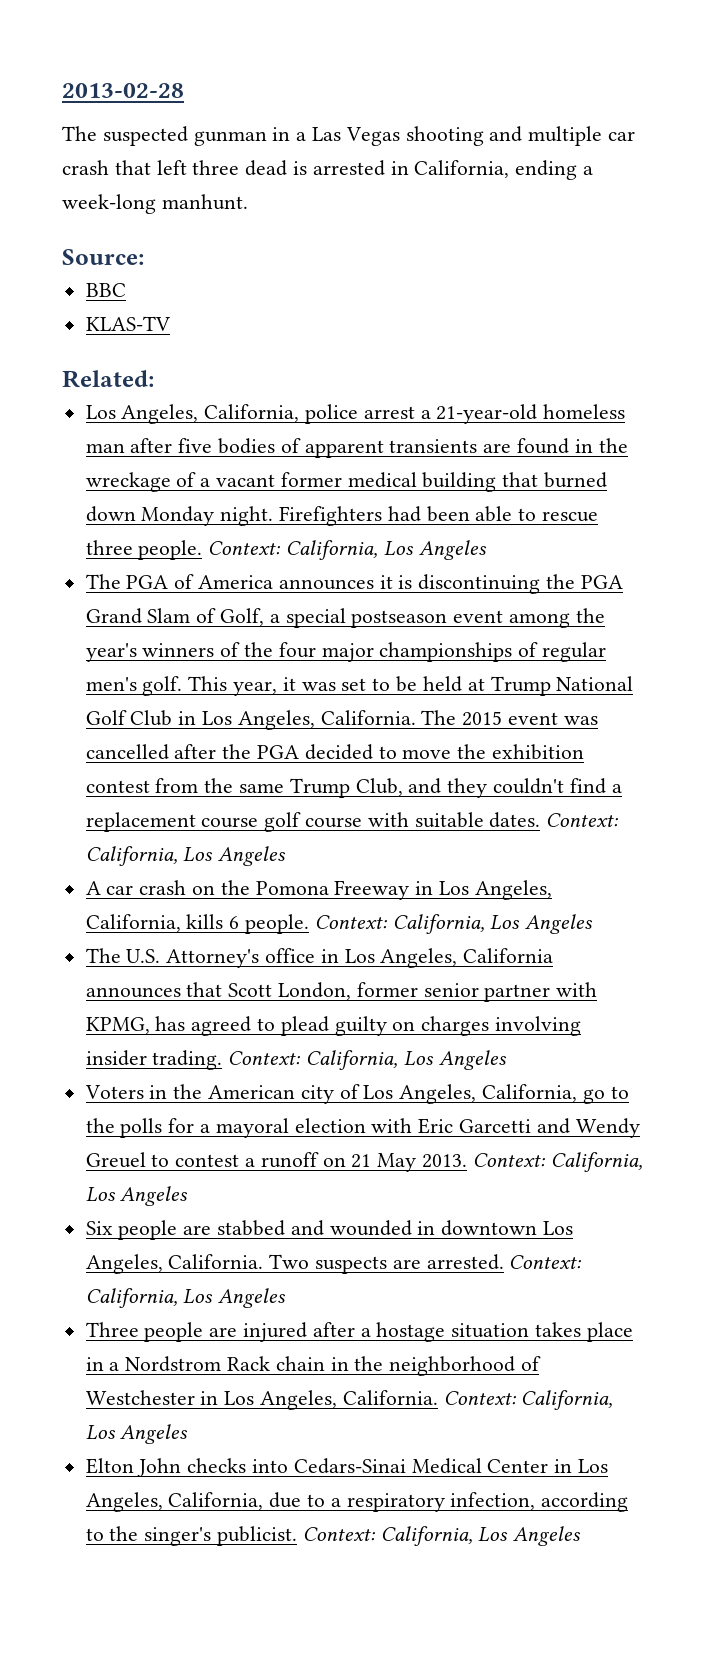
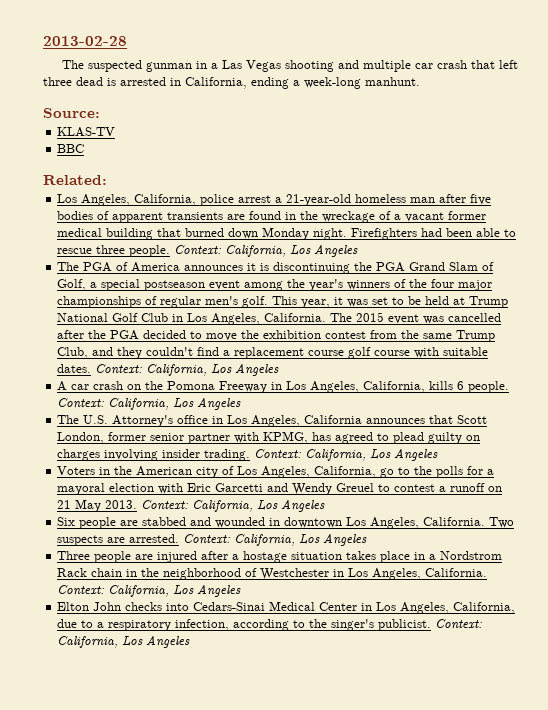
(144, 257) none -> [57,127,116,137] // KLAS-TV
[85,316,170,331] // KLAS-TV -> (85, 148) none

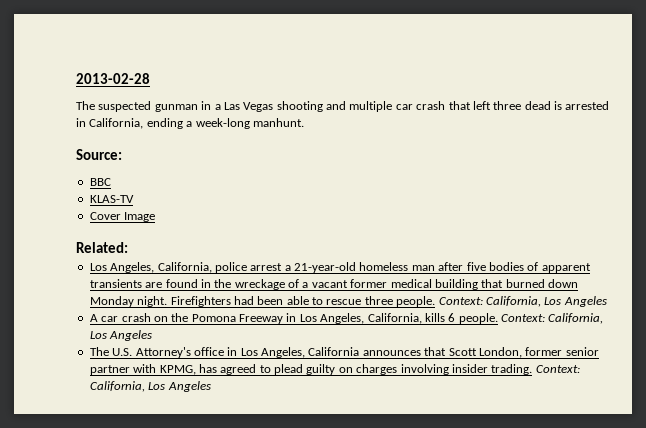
(100, 113) none -> [89,178,111,186] // BBC
[57,144,85,153] BBC -> [89,212,156,222] Cover Image
[57,262,495,274] [57,279,493,291] [57,296,509,308] [57,312,502,325] [57,330,496,342] [57,347,489,359] [57,363,280,376] // The PGA of America announces it is discontinuing the PGA Grand Slam of Golf, a special postseason event among the year's winners of the four major championships of regular men's golf. This year, it was set to be held at Trump National Golf Club in Los Angeles, California. The 2015 event was cancelled after the PGA decided to move the exhibition contest from the same Trump Club, and they couldn't find a replacement course golf course with suitable dates. Context: California, Los Angeles -> (607, 301) none
[57,466,495,478] [57,483,503,495] [57,499,326,512] [57,517,515,529] [57,533,368,546] [57,551,503,563] [57,568,488,580] [57,584,242,597] [57,601,516,614] [57,619,483,631] [57,635,191,648] // Voters in the American city of Los Angeles, California, go to the polls for a mayoral election with Eric Garcetti and Wendy Greuel to contest a runoff on 21 May 2013. Context: California, Los Angeles // Six people are stabbed and wounded in downtown Los Angeles, California. Two suspects are arrested. Context: California, Los Angeles // Three people are injured after a hostage situation takes place in a Nordstrom Rack chain in the neighborhood of Westchester in Los Angeles, California. Context: California, Los Angeles // Elton John checks into Cedars-Sinai Medical Center in Los Angeles, California, due to a respiratory infection, according to the singer's publicist. Context: California, Los Angeles -> (211, 386) none

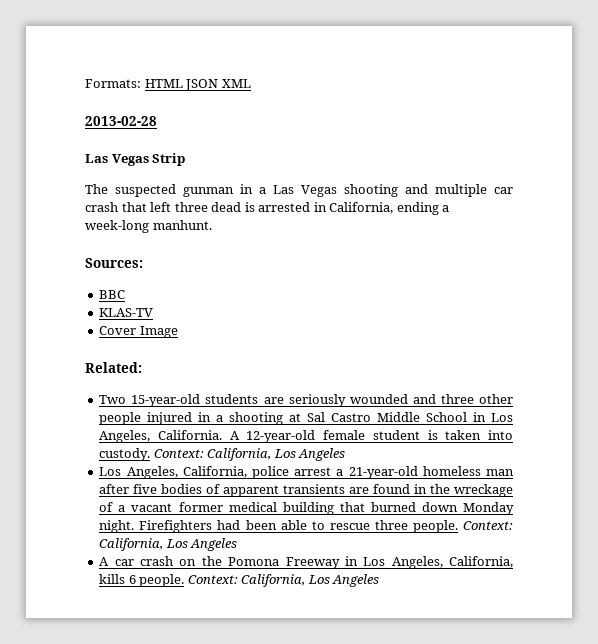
[76,73,150,84] 2013-02-28 -> [85,79,251,91] [85,116,157,126] [85,153,186,166] Formats: HTML JSON XML // 2013-02-28 // Las Vegas Strip
[76,149,122,160] Source: -> [85,258,143,268] Sources:
(128, 247) none -> [99,394,513,407] [99,412,514,425] [99,430,513,443] [99,448,346,461] // Two 15-year-old students are seriously wounded and three other people injured in a shooting at Sal Castro Middle School in Los Angeles, California. A 12-year-old female student is taken into custody. Context: California, Los Angeles
[89,347,599,358] [89,364,580,375] [89,381,211,392] // The U.S. Attorney's office in Los Angeles, California announces that Scott London, former senior partner with KPMG, has agreed to plead guilty on charges involving insider trading. Context: California, Los Angeles -> (380, 580) none

